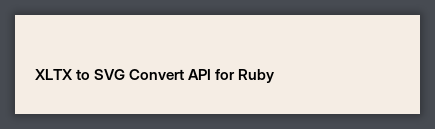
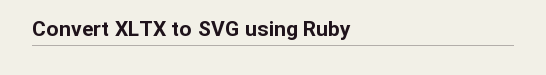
(35, 74) none -> [32,21,109,36] Convert
[129,69,236,80] Convert API for -> [244,21,298,40] using

